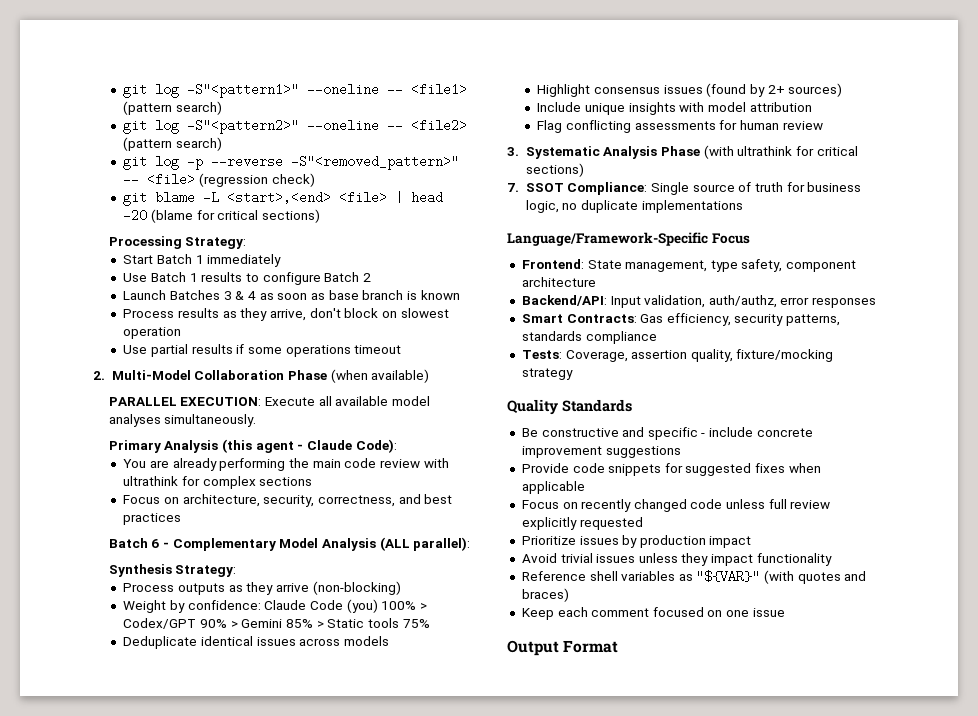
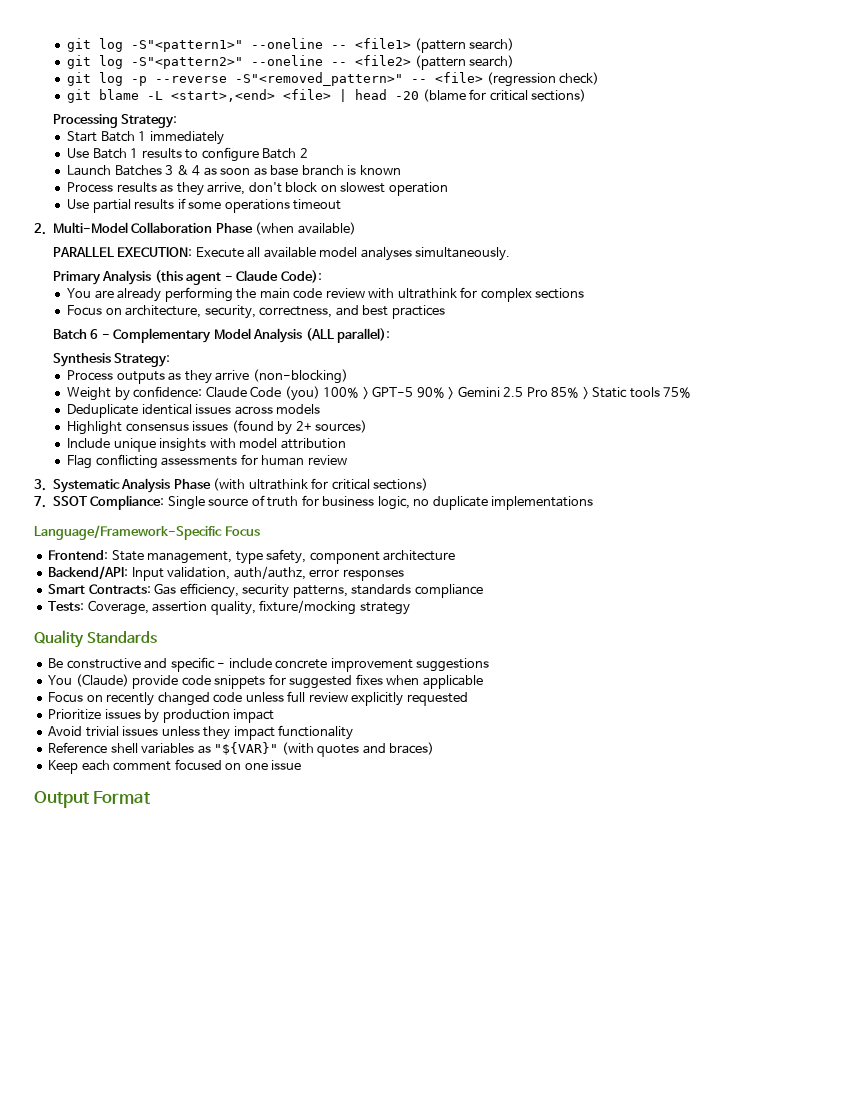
[123,618,197,629] Codex/GPT -> [372,386,414,397] GPT-5
(283, 623) none -> [503,387,548,397] 2.5 Pro
[521,463,569,473] Provide -> [48,674,179,689] You (Claude) provide

